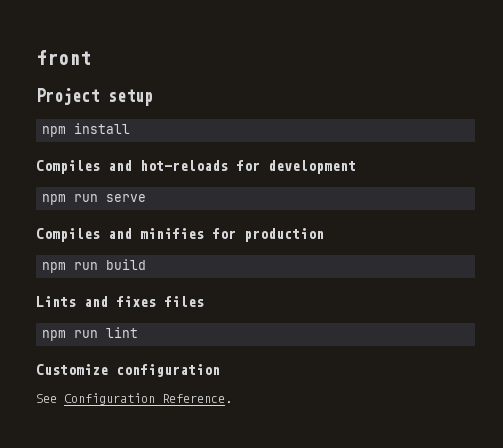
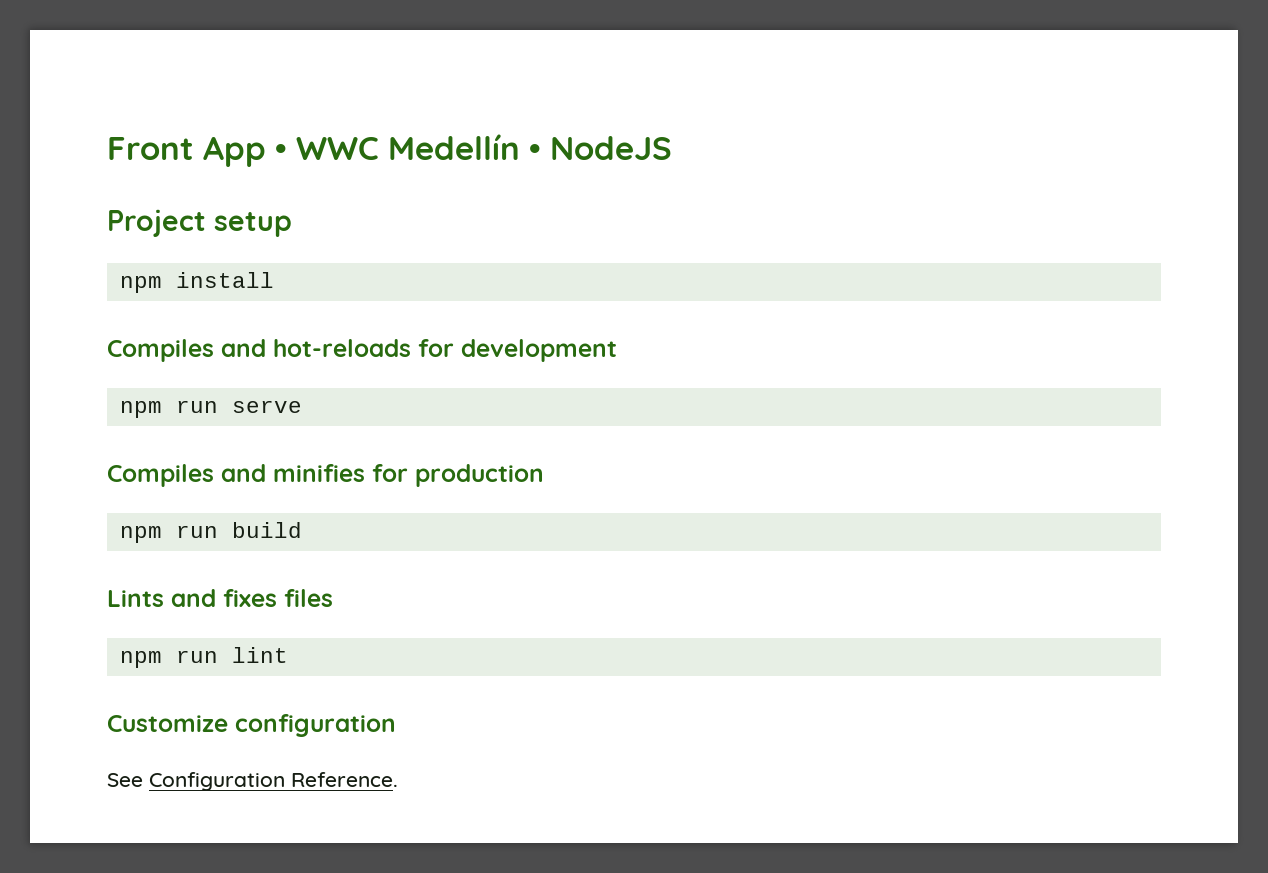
[36,50,91,65] front -> [107,134,672,167] Front App • WWC Medellín • NodeJS

